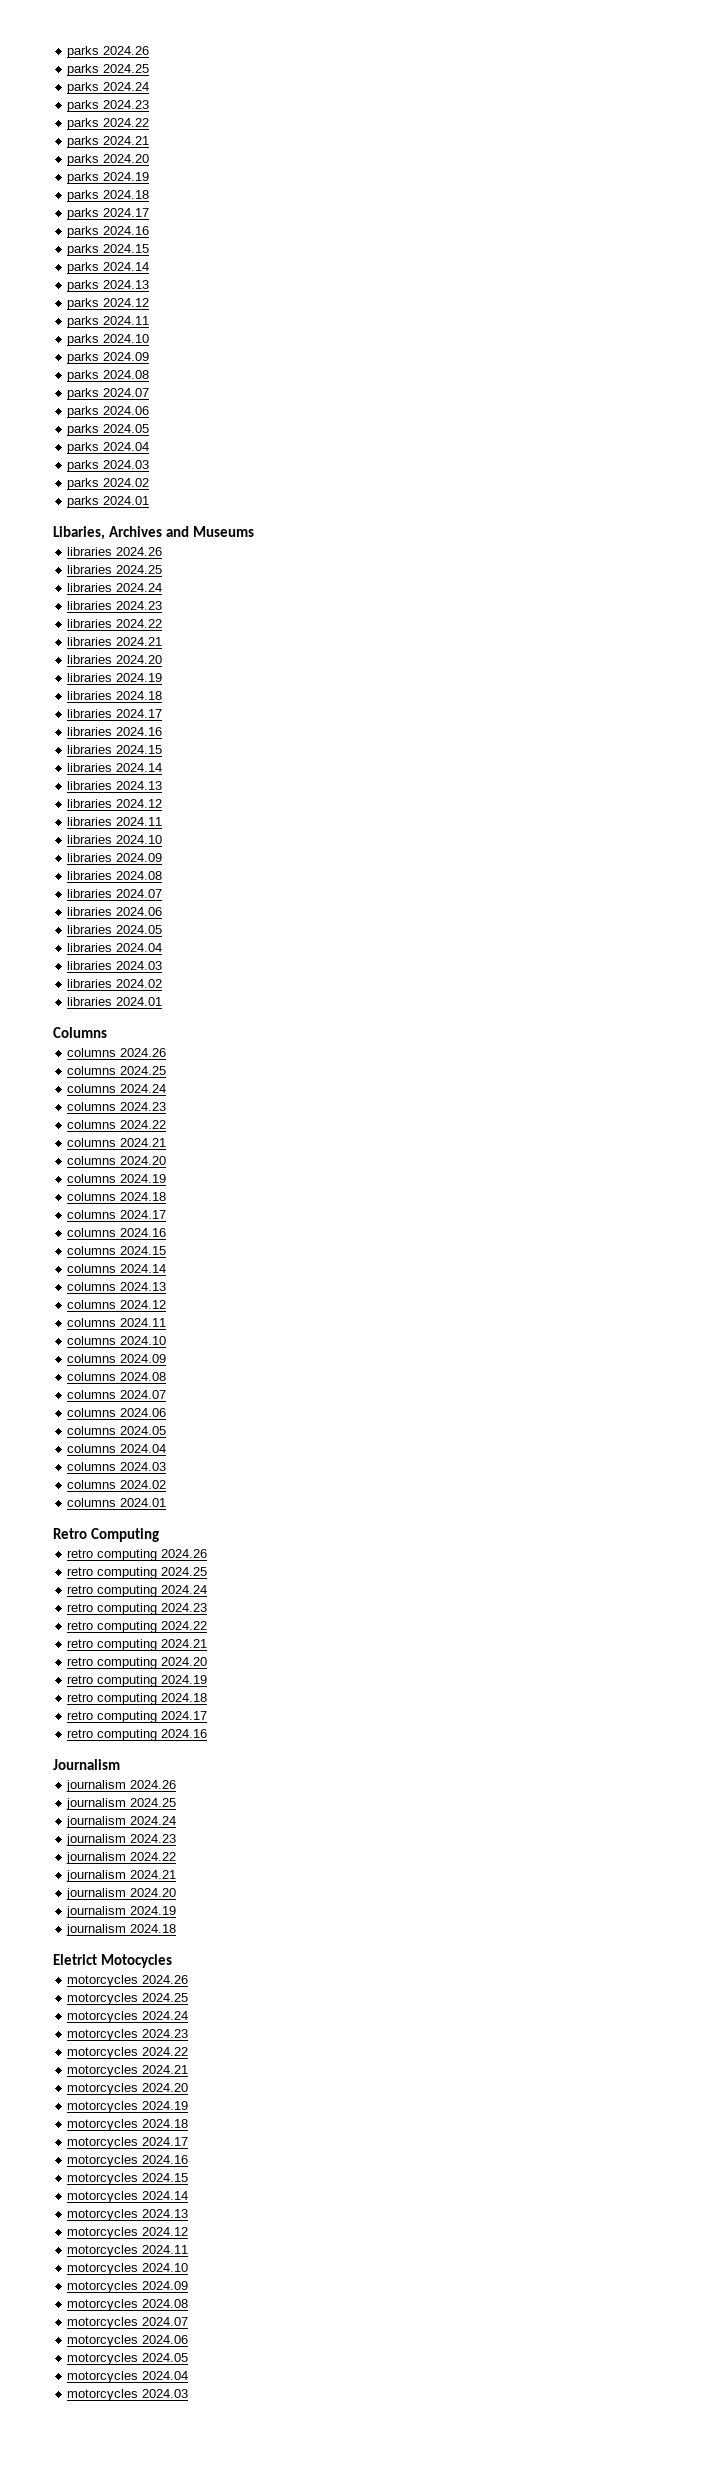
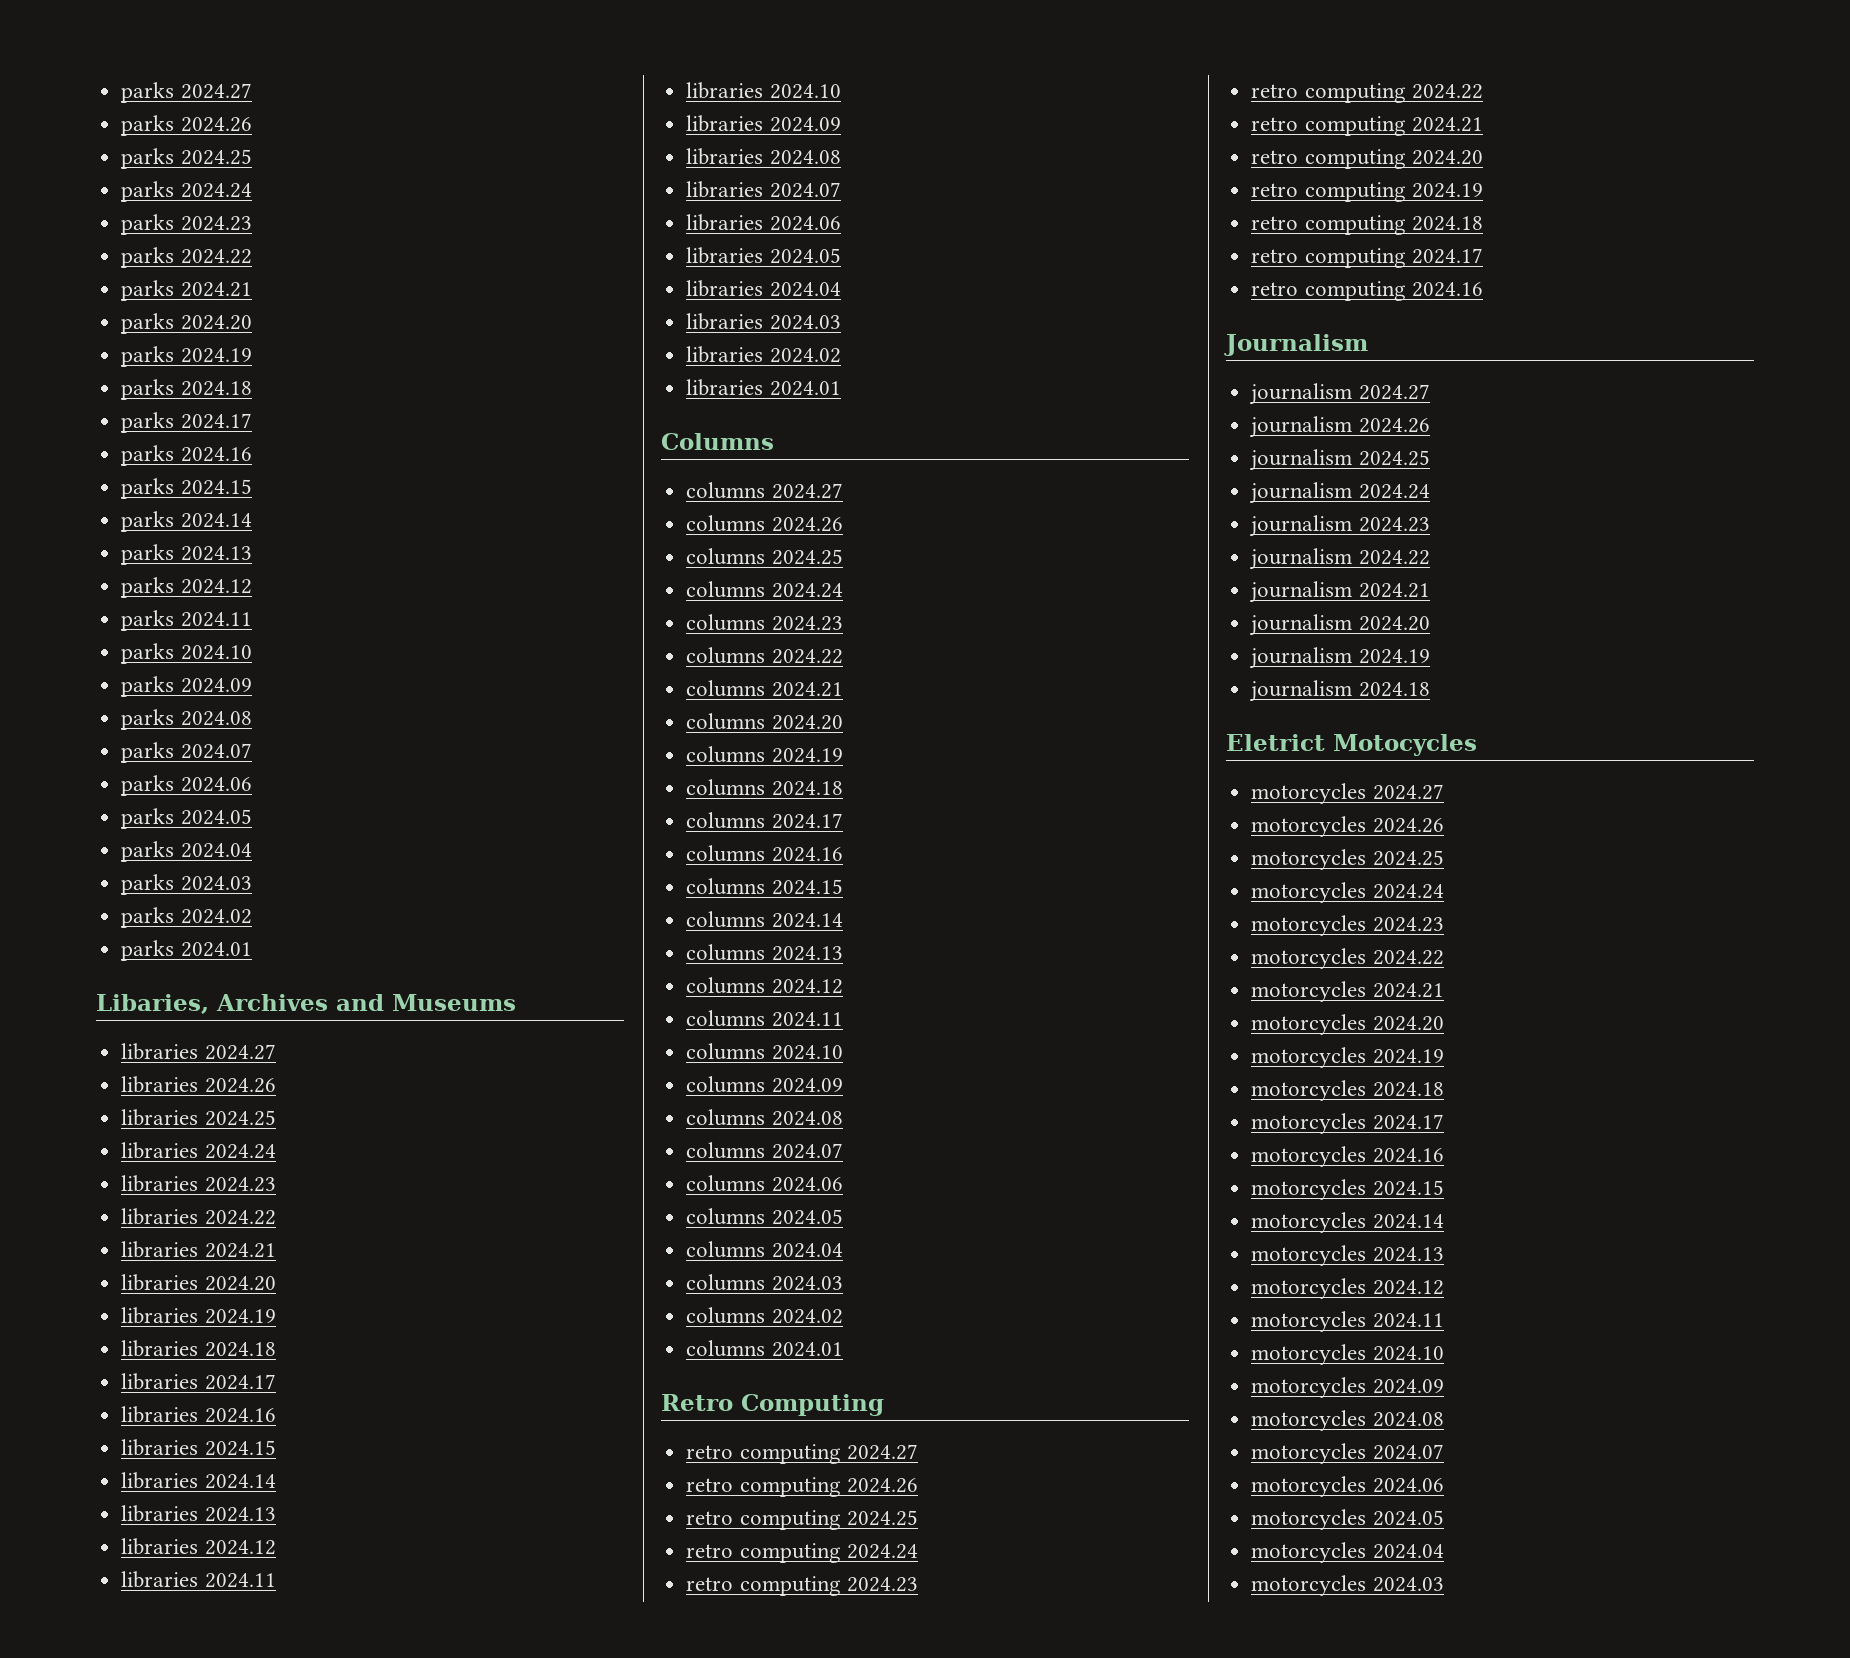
[67,46,100,58] parks -> [121,82,252,103] [121,115,175,136] parks 2024.27 // parks
(255, 531) none -> [121,1043,276,1060] // libraries 2024.27
(107, 1032) none -> [686,482,843,499] // columns 2024.27
(160, 1535) none -> [686,1444,918,1464] // retro computing 2024.27
(120, 1764) none -> [1249,383,1430,405] // journalism 2024.27
(173, 1961) none -> [1251,783,1444,804] // motorcycles 2024.27

